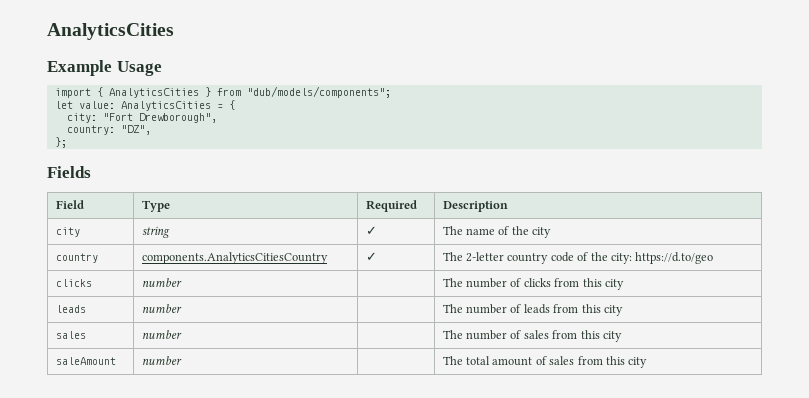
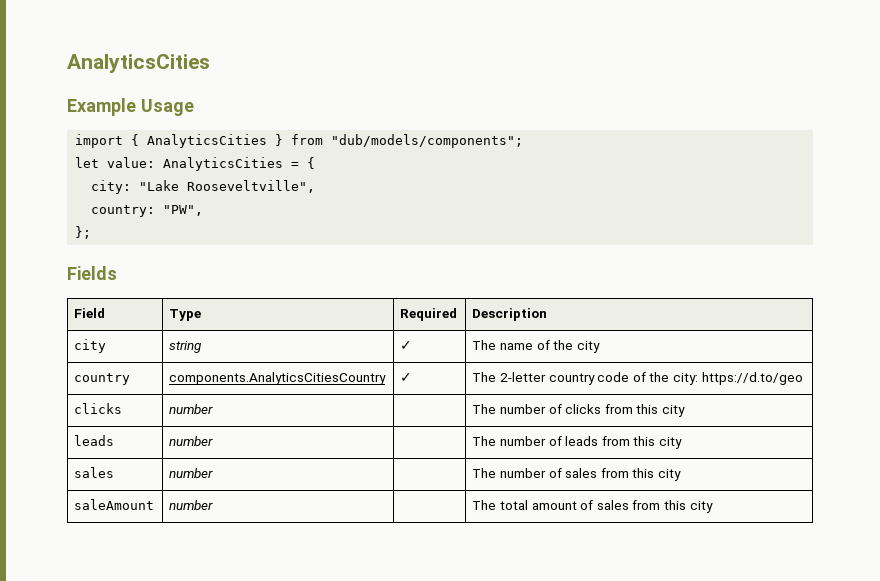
[102,113,217,123] "Fort Drewborough", -> [139,180,316,193] "Lake Rooseveltville",
[120,125,151,135] "DZ", -> [163,205,204,216] "PW",

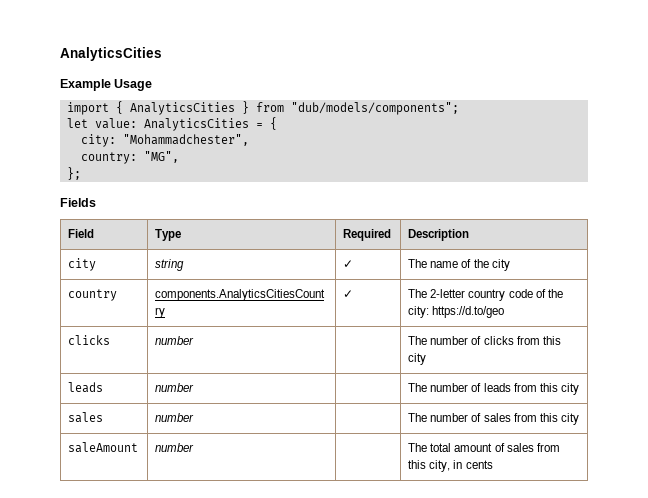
[139,180,316,193] "Lake Rooseveltville", -> [122,134,249,146] "Mohammadchester",
[163,205,204,216] "PW", -> [143,151,179,163] "MG",
[689,501,713,513] city -> [429,460,493,472] city, in cents

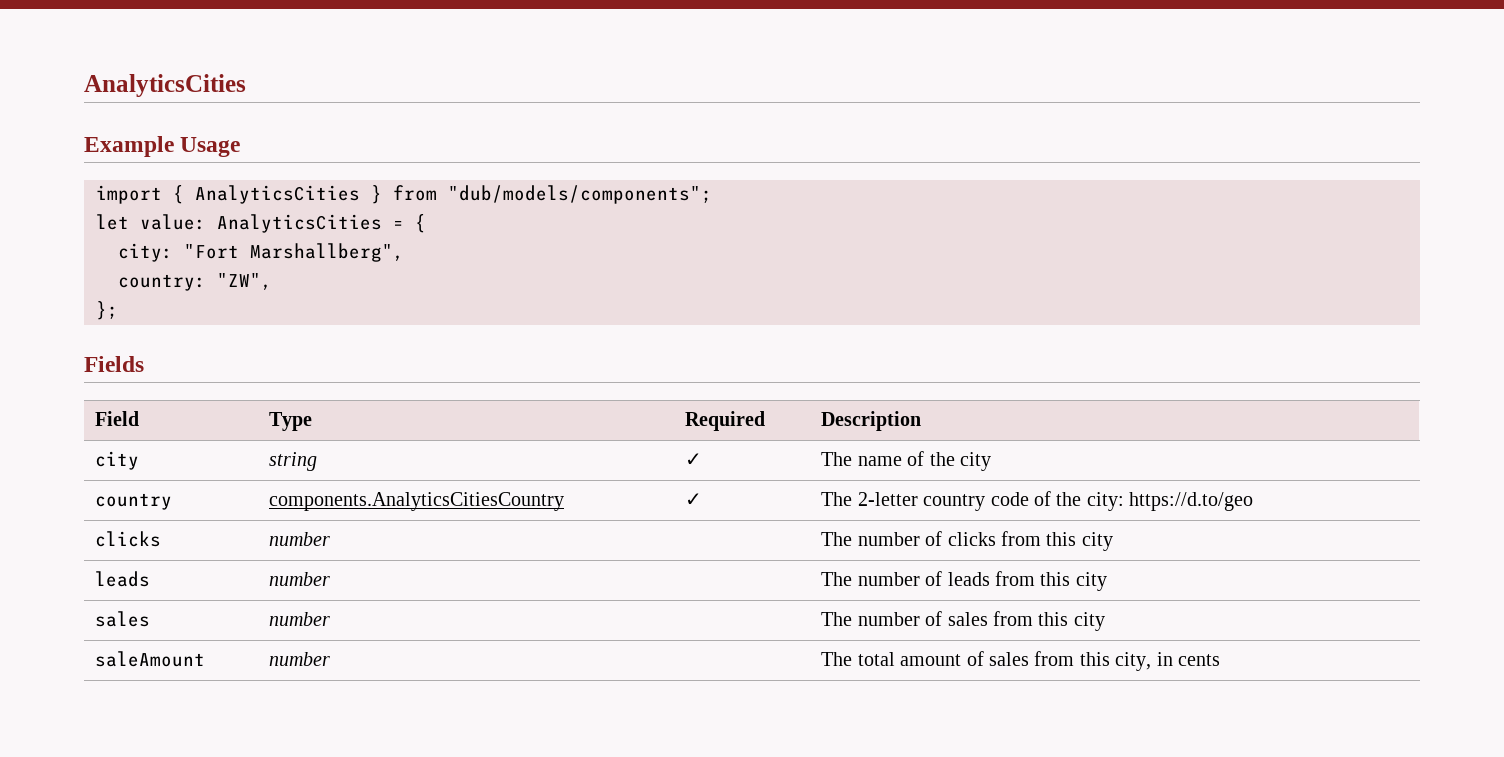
[122,134,249,146] "Mohammadchester", -> [184,243,404,262] "Fort Marshallberg",
[143,151,179,163] "MG", -> [217,273,272,290] "ZW",

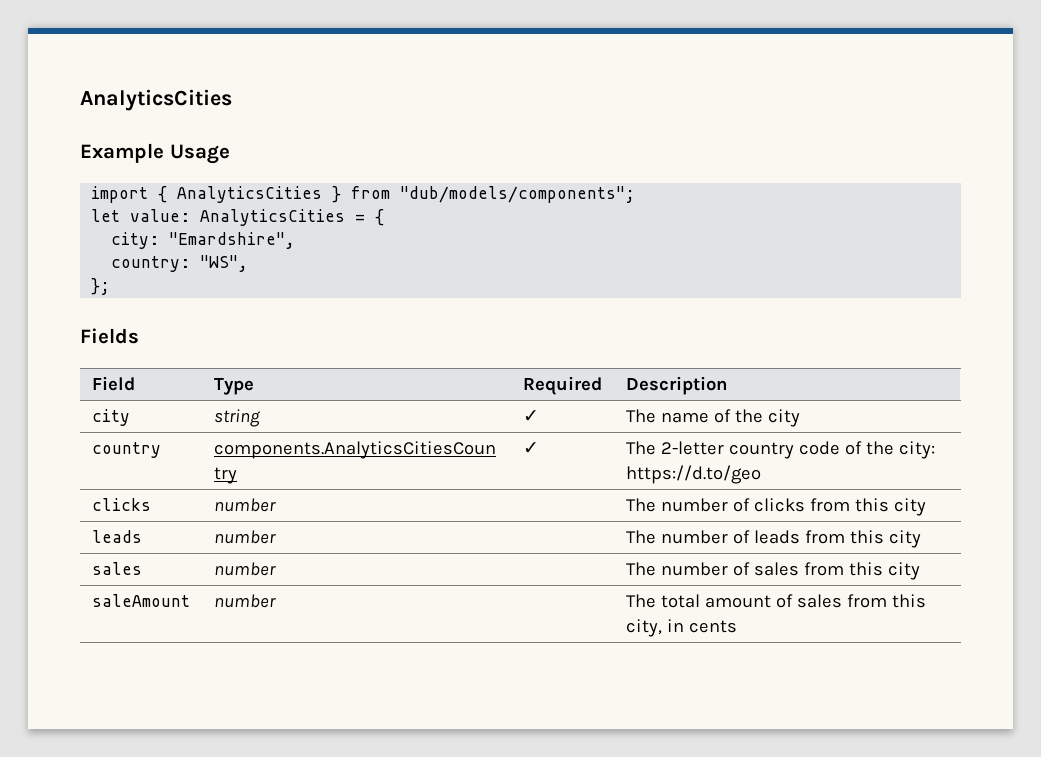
[184,243,404,262] "Fort Marshallberg", -> [169,232,296,249] "Emardshire",
[217,273,272,290] "ZW", -> [200,255,249,272] "WS",

